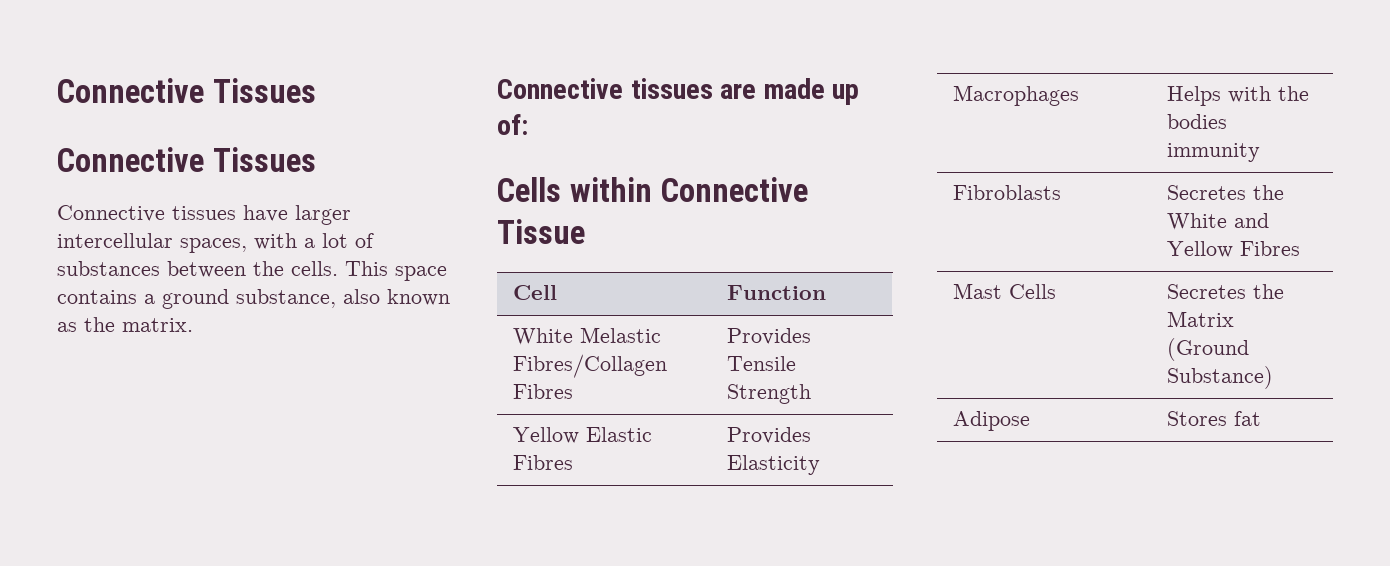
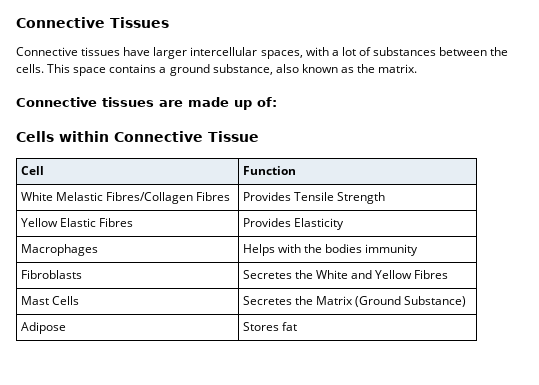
[57,78,316,103] [57,147,316,172] Connective Tissues // Connective Tissues -> [16,17,169,28] Connective Tissues

